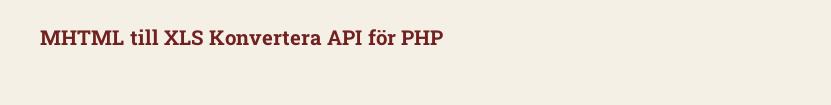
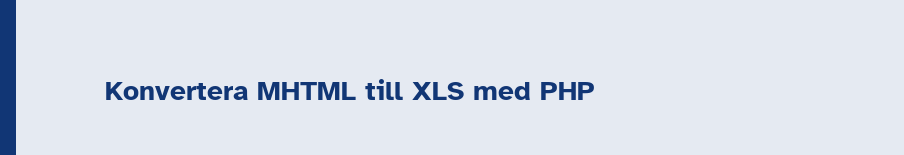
(40, 37) none -> [105,82,248,100] Konvertera
[208,29,396,46] Konvertera API för -> [473,82,531,100] med

